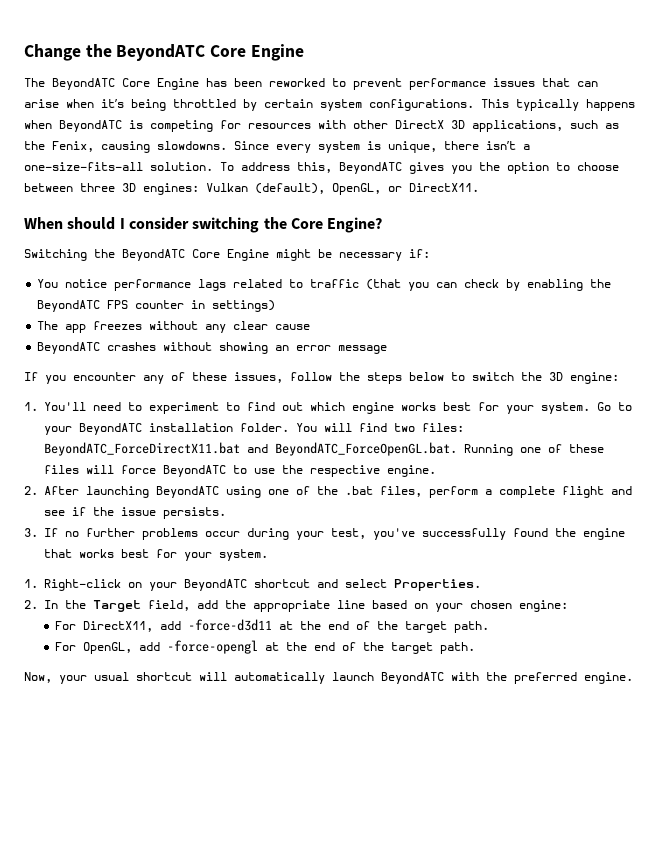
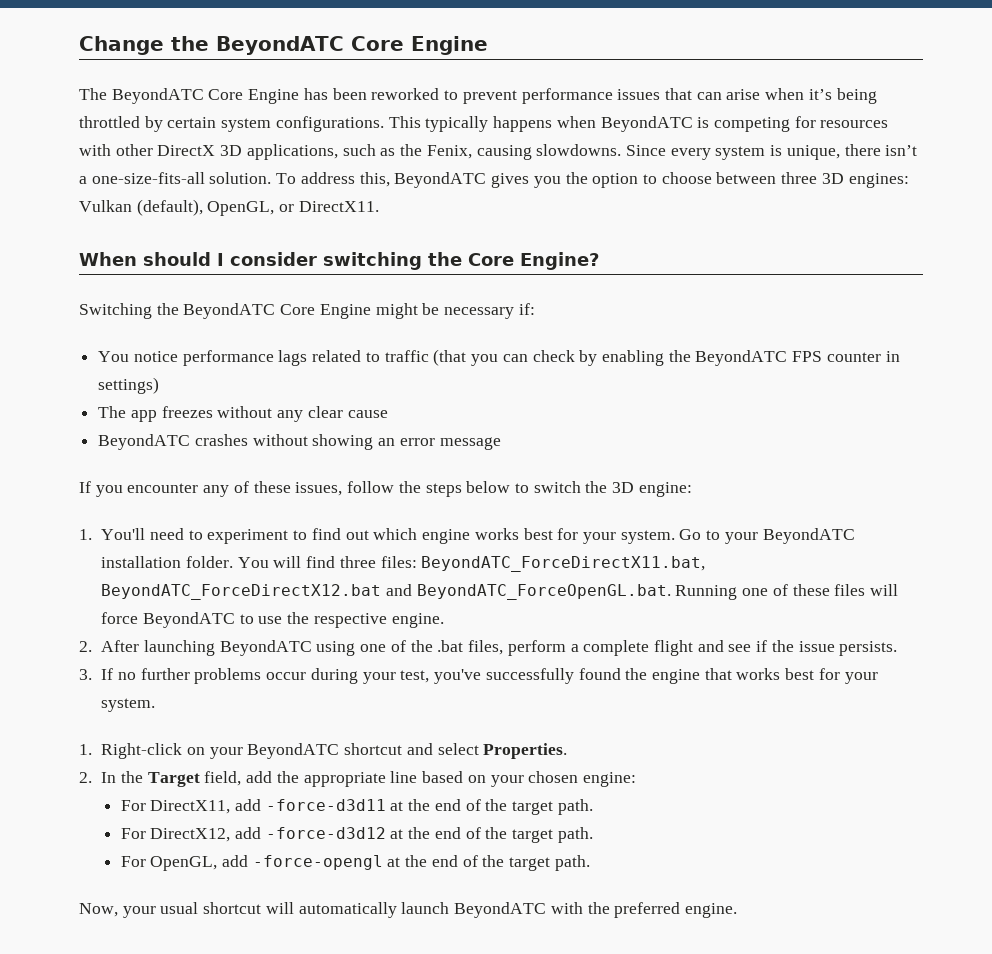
[394,423,464,432] [44,442,240,456] two files: BeyondATC_ForceDirectX11.bat -> [339,556,706,572] [101,584,382,600] three files: BeyondATC_ForceDirectX11.bat, BeyondATC_ForceDirectX12.bat
(489, 627) none -> [120,827,593,843] // For DirectX12, add -force-d3d12 at the end of the target path.

